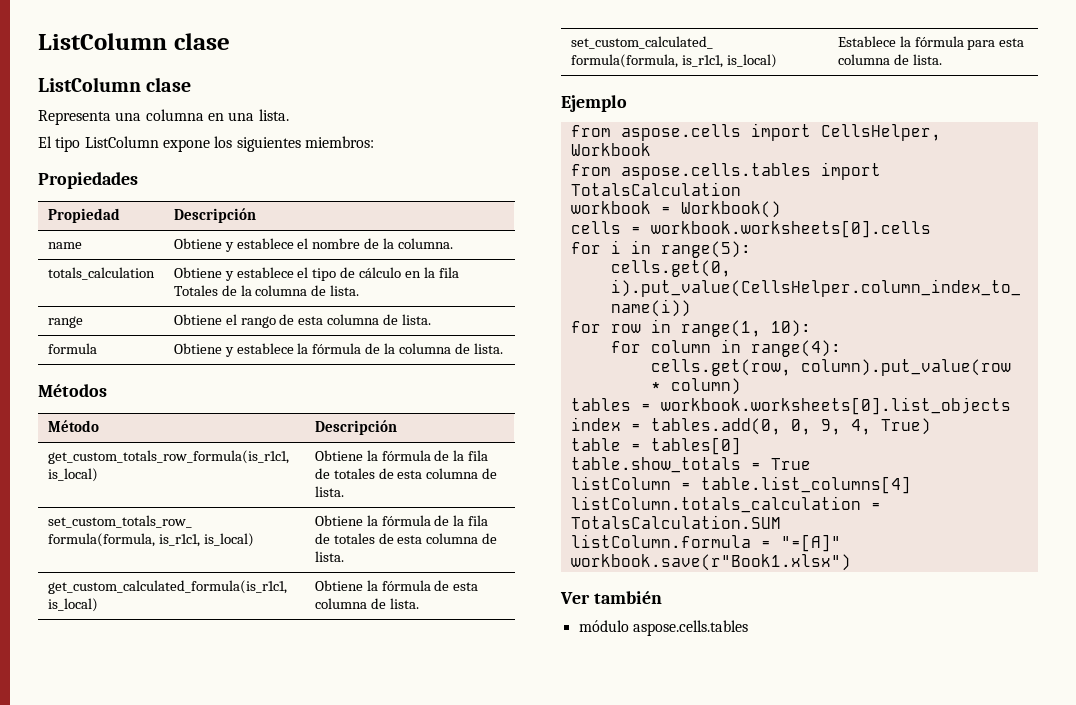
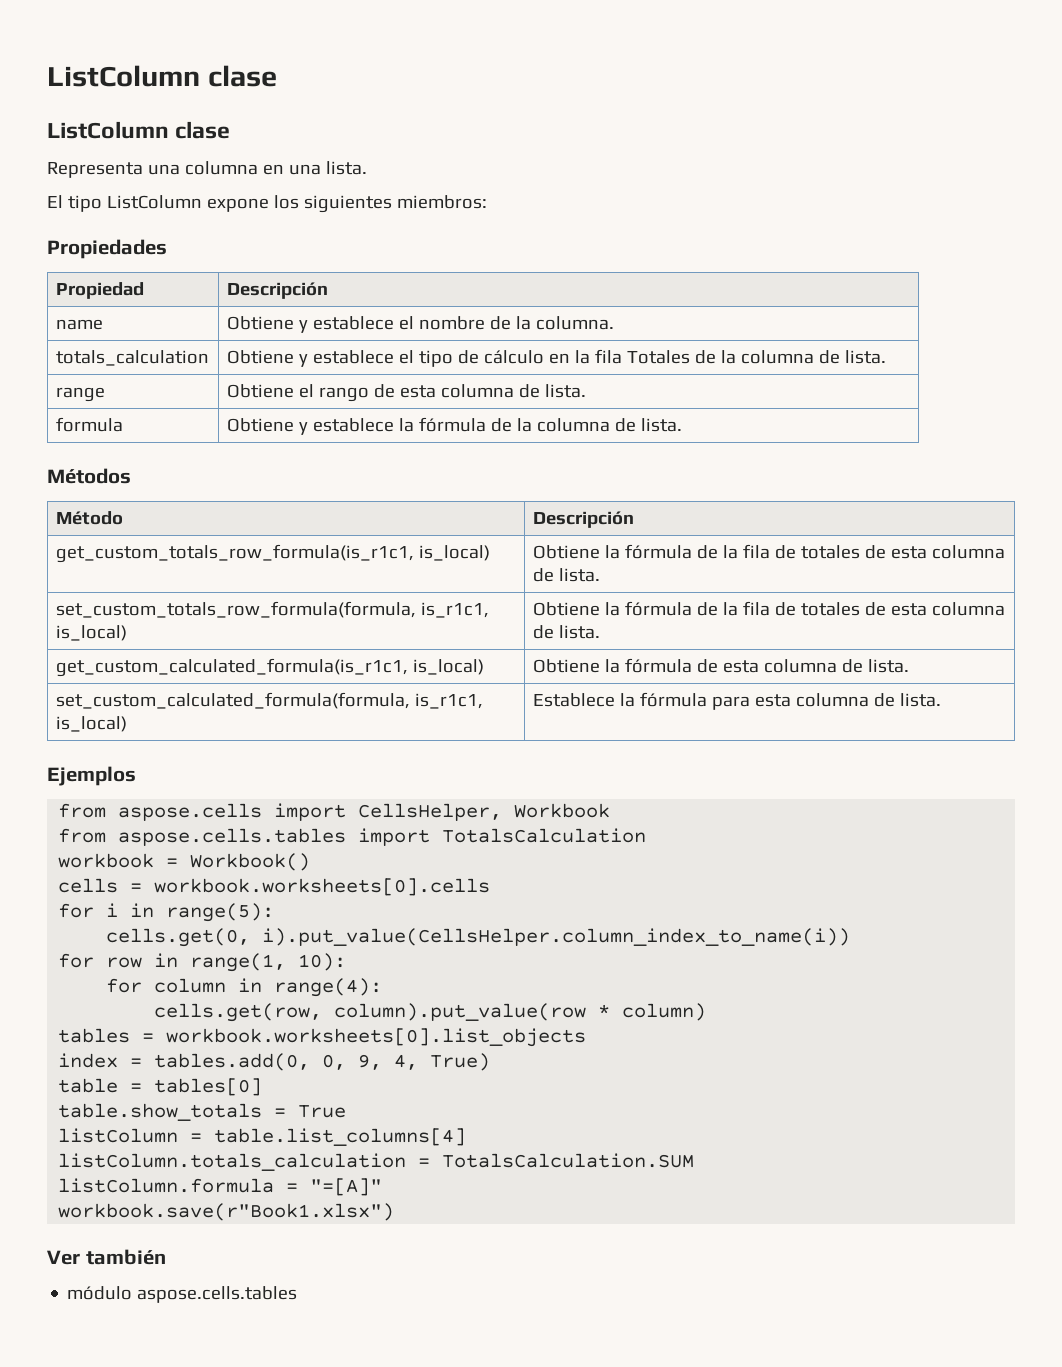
[561,95,627,112] Ejemplo -> [47,766,136,786] Ejemplos

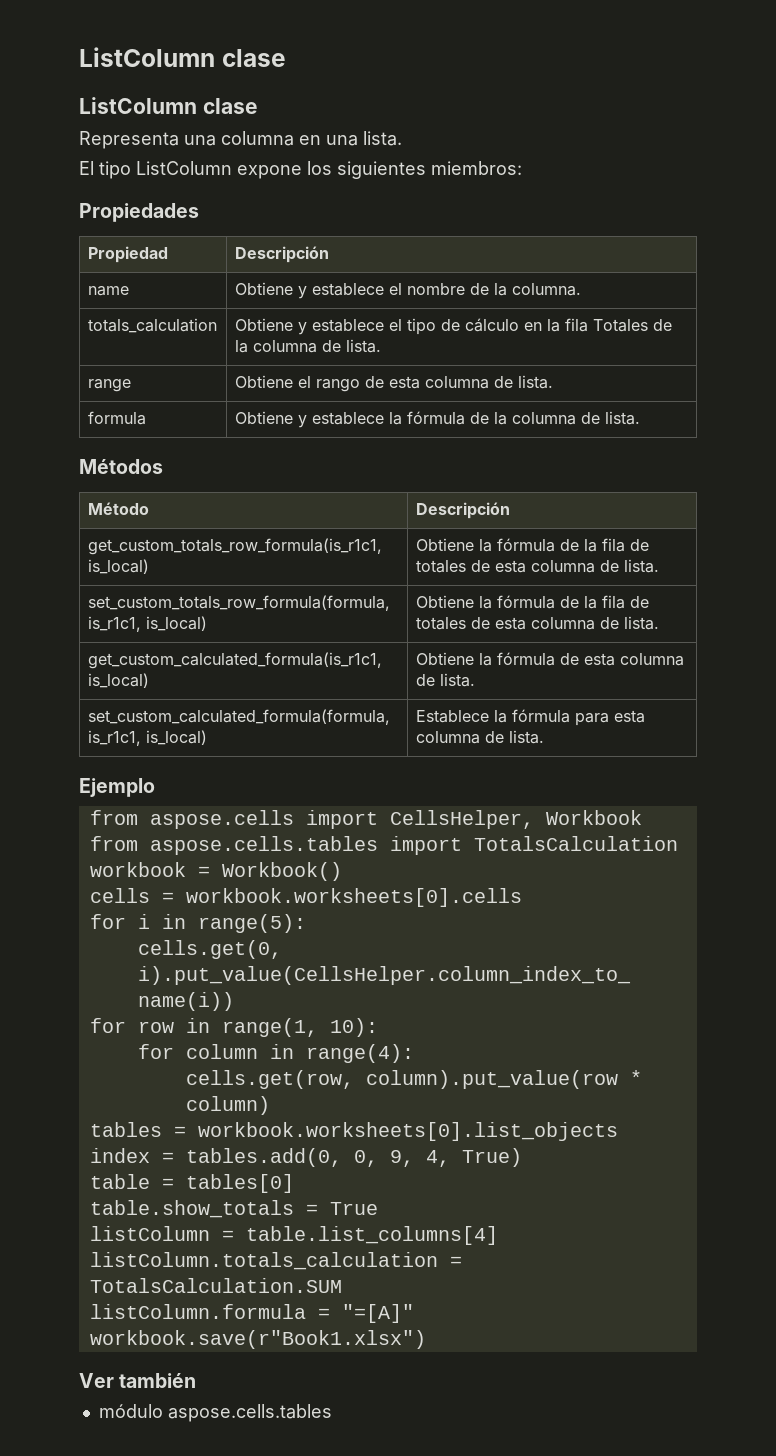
[47,766,136,786] Ejemplos -> [79,778,155,797] Ejemplo

